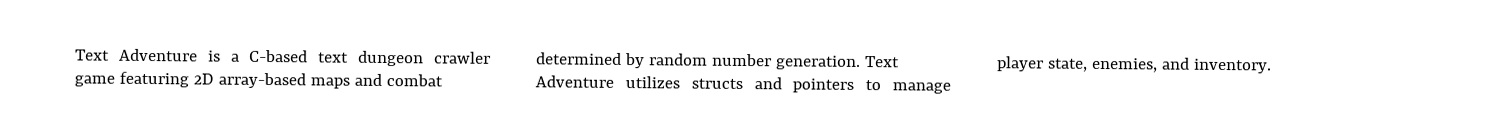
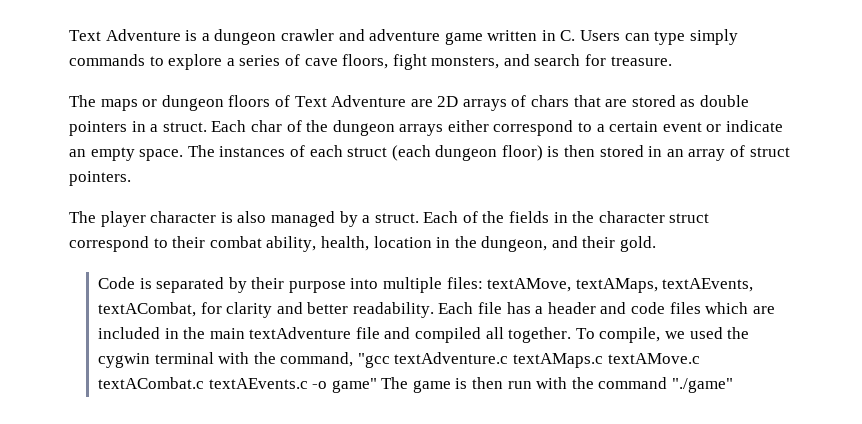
[249,49,491,67] [74,71,443,89] [536,52,900,70] [535,75,951,94] [996,56,1272,74] C-based text dungeon crawler game featuring 2D array-based maps and combat determined by random number generation. Text Adventure utilizes structs and pointers to manage player state, enemies, and inventory. -> [214,29,738,45] [69,54,672,70] [69,95,750,111] [69,120,784,136] [69,145,790,161] [69,171,131,186] [69,211,710,227] [69,236,657,252] [97,277,754,293] [97,302,775,318] [97,327,750,343] [97,352,700,368] [97,377,734,393] dungeon crawler and adventure game written in C. Users can type simply commands to explore a series of cave floors, fight monsters, and search for treasure. // The maps or dungeon floors of Text Adventure are 2D arrays of chars that are stored as double pointers in a struct. Each char of the dungeon arrays either correspond to a certain event or indicate an empty space. The instances of each struct (each dungeon floor) is then stored in an array of struct pointers. // The player character is also managed by a struct. Each of the fields in the character struct correspond to their combat ability, health, location in the dungeon, and their gold. // Code is separated by their purpose into multiple files: textAMove, textAMaps, textAEvents, textACombat, for clarity and better readability. Each file has a header and code files which are included in the main textAdventure file and compiled all together. To compile, we used the cygwin terminal with the command, "gcc textAdventure.c textAMaps.c textAMove.c textACombat.c textAEvents.c -o game" The game is then run with the command "./game"

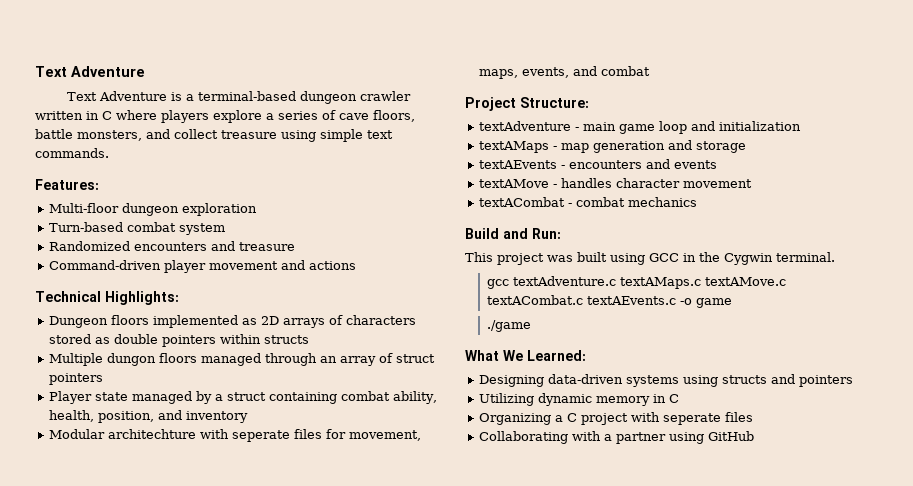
[69,29,181,41] Text Adventure -> [35,66,145,77] [67,91,168,101] Text Adventure // Text Adventure
(210, 37) none -> [198,91,297,101] terminal-based
[338,29,738,45] [69,54,164,66] and adventure game written in C. Users can type simply commands to -> [35,110,209,123] written in C where players
[392,54,427,70] fight -> [35,129,73,139] battle
[534,54,672,66] [69,95,750,111] [69,120,784,136] [69,145,790,161] [69,171,131,186] [69,211,710,227] [69,236,657,252] [97,277,754,293] [97,302,775,318] [97,327,750,343] [97,352,390,368] search for treasure. // The maps or dungeon floors of Text Adventure are 2D arrays of chars that are stored as double pointers in a struct. Each char of the dungeon arrays either correspond to a certain event or indicate an empty space. The instances of each struct (each dungeon floor) is then stored in an array of struct pointers. // The player character is also managed by a struct. Each of the fields in the character struct correspond to their combat ability, health, location in the dungeon, and their gold. // Code is separated by their purpose into multiple files: textAMove, textAMaps, textAEvents, textACombat, for clarity and better readability. Each file has a header and code files which are included in the main textAdventure file and compiled all together. To compile, we used the cygwin terminal with the command, "gcc -> [174,129,393,142] [35,148,109,158] [35,179,99,190] [49,203,258,216] [49,222,226,235] [49,241,296,251] [49,260,357,273] [35,291,179,305] [49,315,417,328] [49,334,310,347] [49,353,436,366] [49,373,104,385] [49,391,438,404] [49,410,249,423] [49,429,422,442] [479,66,651,79] [465,97,589,111] [479,121,802,134] [479,140,747,153] [479,159,718,169] [479,178,753,188] [479,197,698,207] [465,228,561,239] [465,252,835,265] [487,279,510,289] collect treasure using simple text commands. // Features: // Multi-floor dungeon exploration // Turn-based combat system // Randomized encounters and treasure // Command-driven player movement and actions // Technical Highlights: // Dungeon floors implemented as 2D arrays of characters stored as double pointers within structs // Multiple dungon floors managed through an array of struct pointers // Player state managed by a struct containing combat ability, health, position, and inventory // Modular architechture with seperate files for movement, maps, events, and combat // Project Structure: // textAdventure - main game loop and initialization // textAMaps - map generation and storage // textAEvents - encounters and events // textAMove - handles character movement // textACombat - combat mechanics // Build and Run: // This project was built using GCC in the Cygwin terminal. // gcc
[331,377,734,393] game" The game is then run with the command "./game" -> [696,298,733,308] [487,320,532,332] [465,350,586,361] [479,374,854,387] [479,393,680,406] [479,412,754,425] [479,431,755,444] game // ./game // What We Learned: // Designing data-driven systems using structs and pointers // Utilizing dynamic memory in C // Organizing a C project with seperate files // Collaborating with a partner using GitHub

